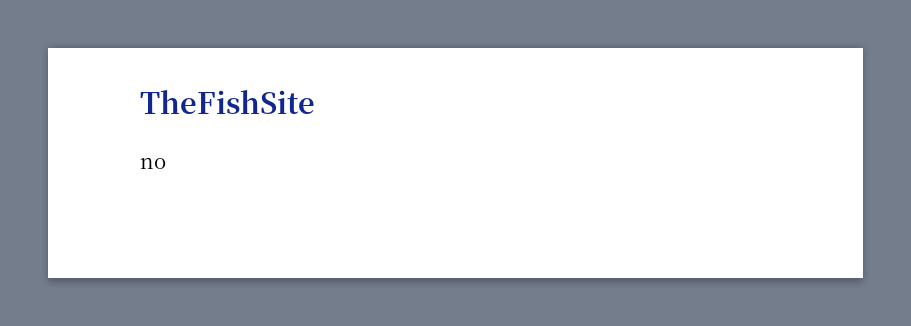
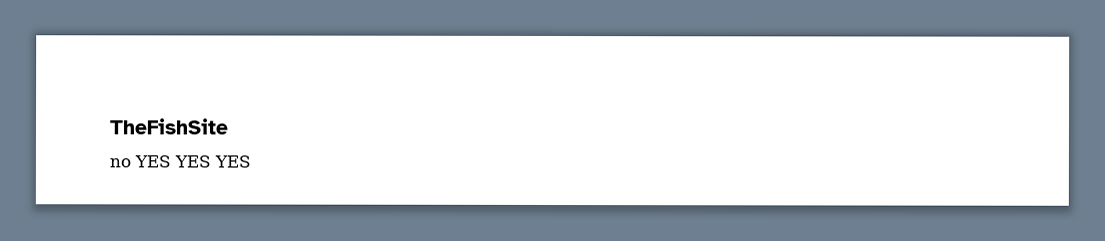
(166, 163) none -> [134,155,251,168] YES YES YES

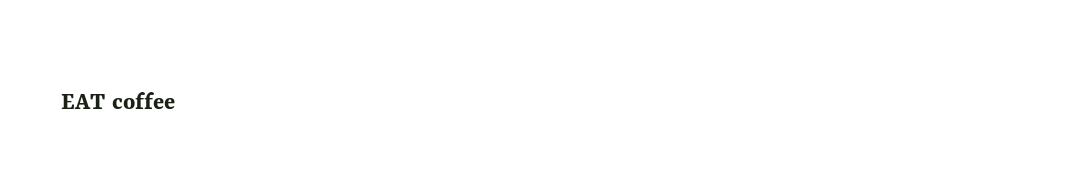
[109,118,229,135] [109,155,251,168] TheFishSite // no YES YES YES -> [61,92,176,109] EAT coffee

